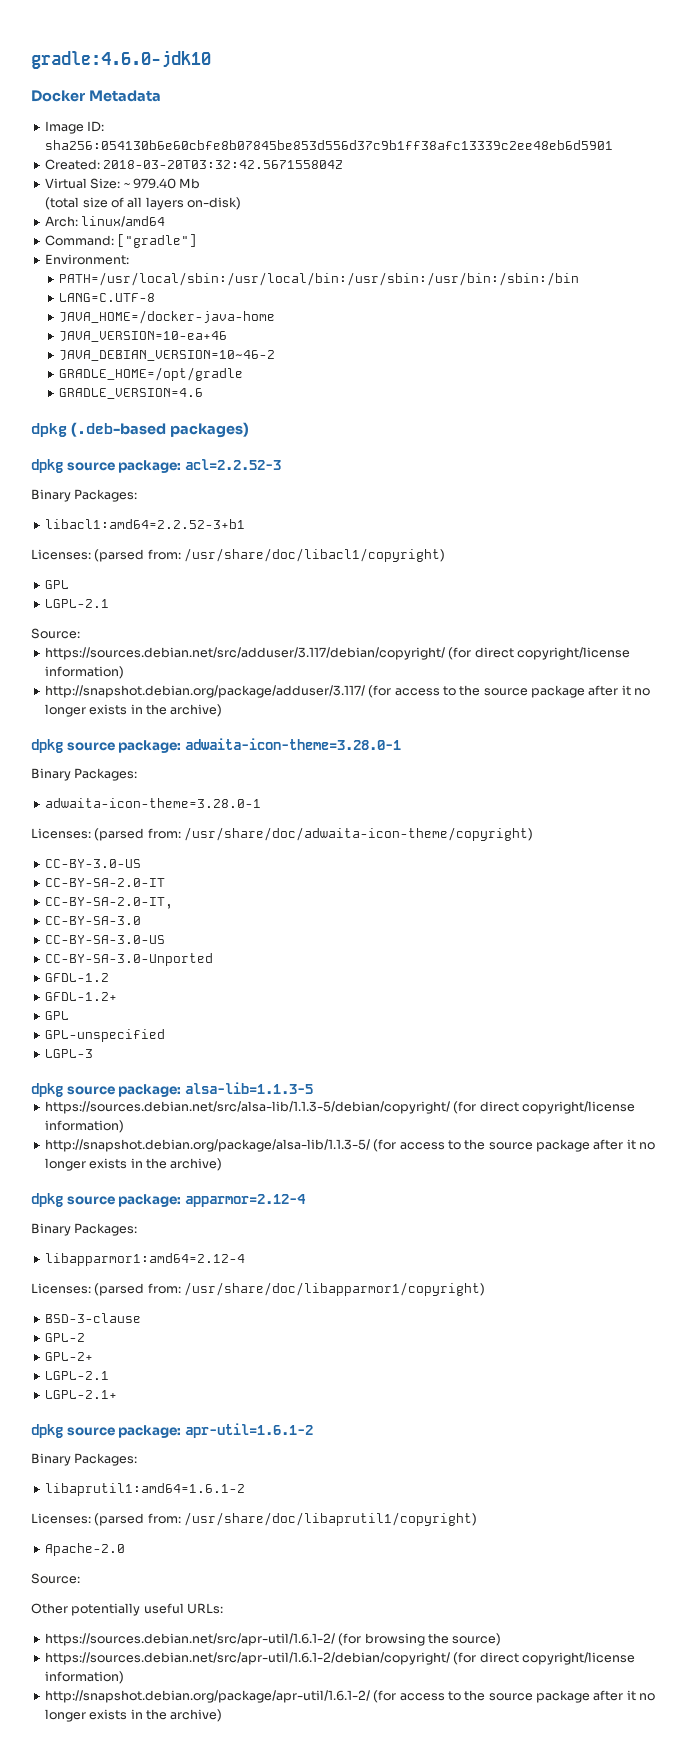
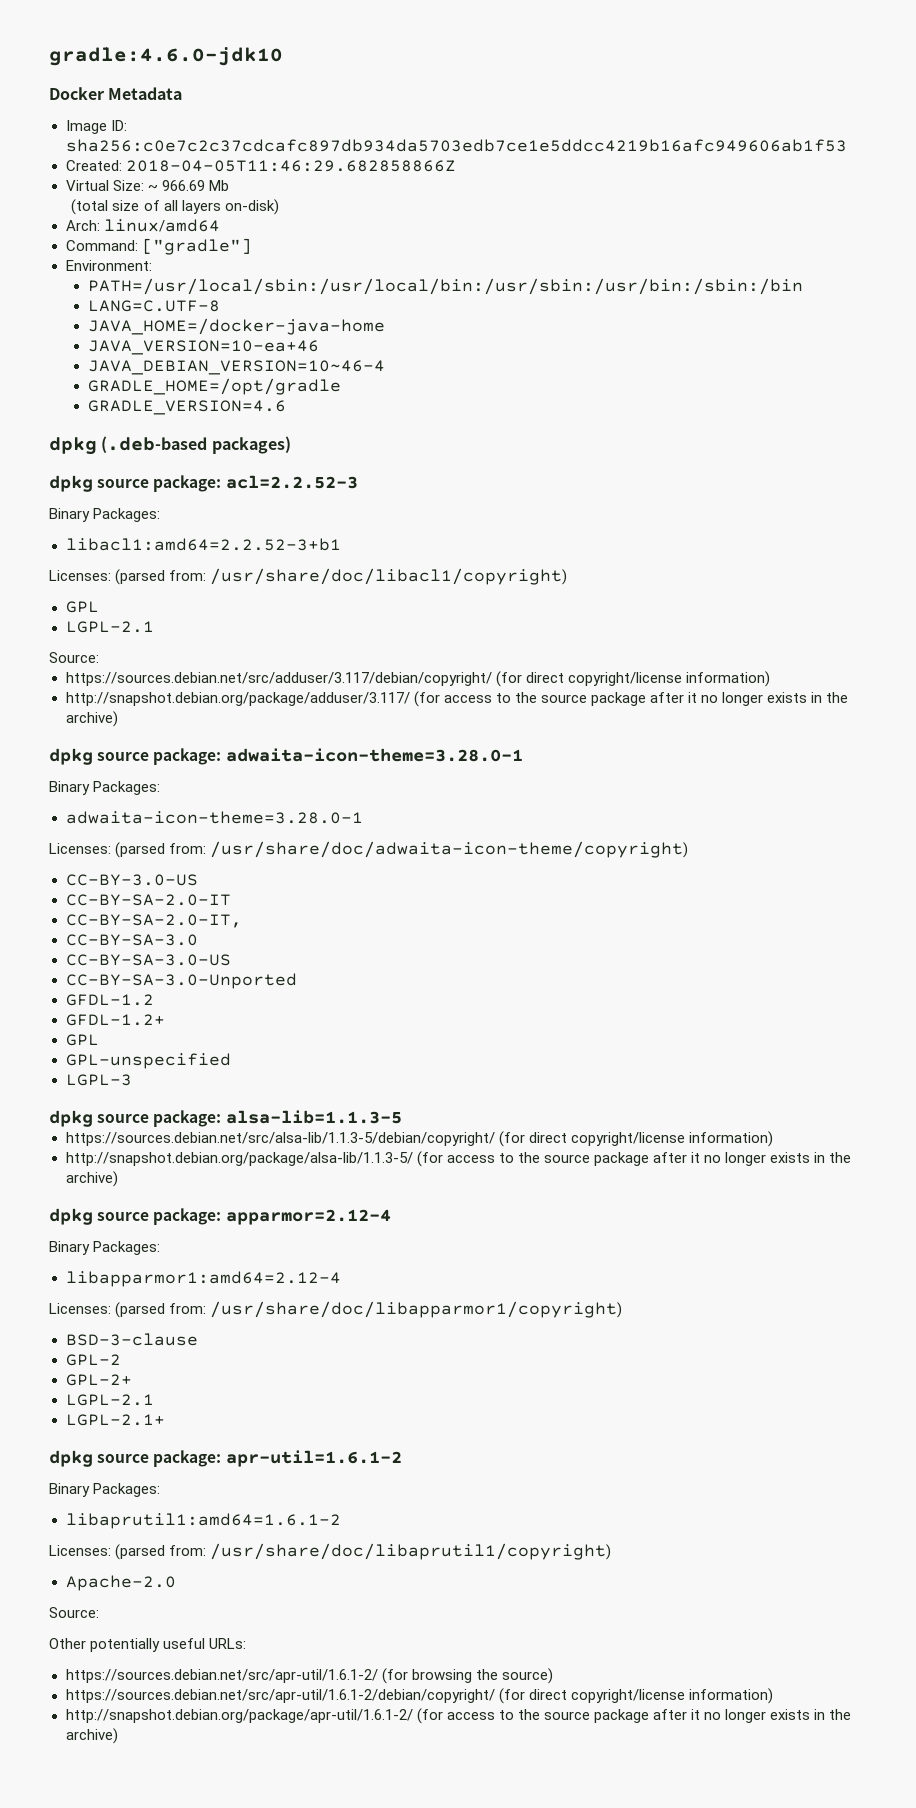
[44,140,613,150] sha256:054130b6e60cbfe8b07845be853d556d37c9b1ff38afc13339c2ee48eb6d5901 -> [65,139,847,152] sha256:c0e7c2c37cdcafc897db934da5703edb7ce1e5ddcc4219b16afc949606ab1f53
[103,160,344,169] 2018-03-20T03:32:42.567155804Z -> [125,160,456,172] 2018-04-05T11:46:29.682858866Z
[132,178,176,189] 979.40 -> [161,180,205,191] 966.69
[58,350,275,361] JAVA_DEBIAN_VERSION=10~46-2 -> [87,360,385,375] JAVA_DEBIAN_VERSION=10~46-4

